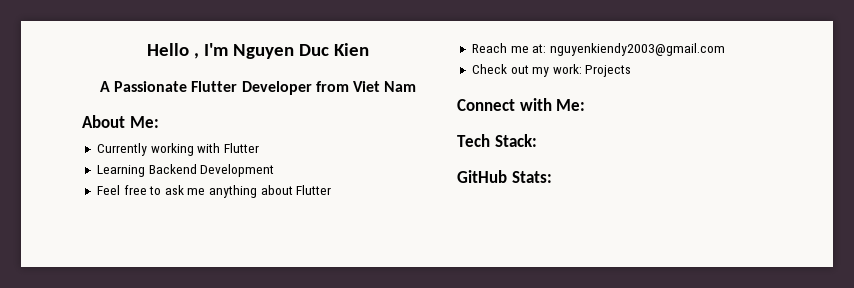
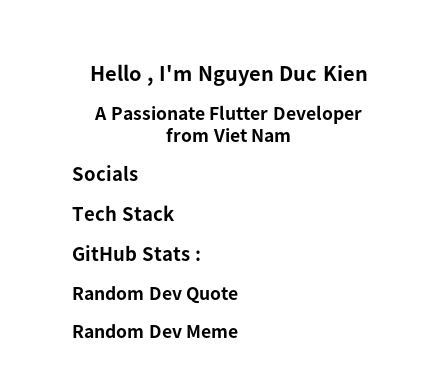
[82,115,159,128] [96,143,259,156] [96,164,275,177] [96,185,332,198] [471,43,725,56] [471,64,632,77] [457,98,586,111] About Me: // Currently working with Flutter // Learning Backend Development // Feel free to ask me anything about Flutter // Reach me at: nguyenkiendy2003@gmail.com // Check out my work: Projects // Connect with Me: -> [72,165,138,181] Socials
[494,134,537,147] Stack: -> [121,205,175,221] Stack
[511,171,552,183] Stats: -> [141,247,201,261] [72,286,239,304] [72,324,239,338] Stats : // Random Dev Quote // Random Dev Meme

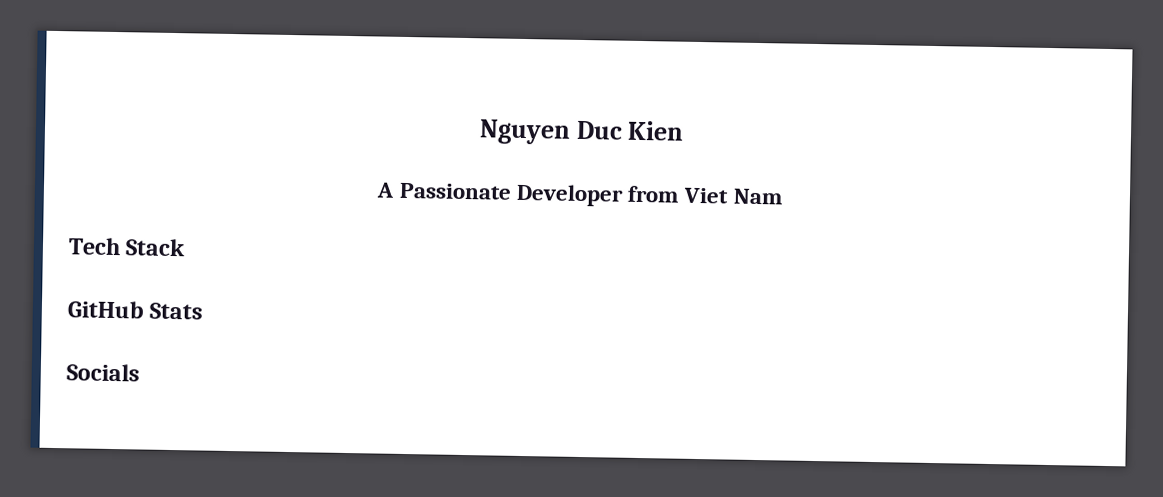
[89,64,193,86] Hello , I'm -> (478, 132) none
[209,105,269,120] Flutter -> (512, 191) none
[72,165,138,181] // Socials -> (784, 196) none
[194,250,201,261] [72,286,239,304] [72,324,239,338] : // Random Dev Quote // Random Dev Meme -> [66,363,140,382] // Socials

